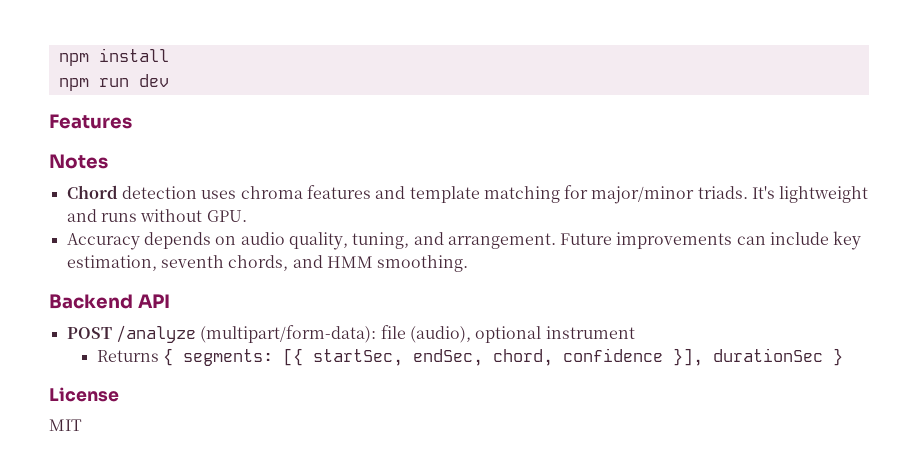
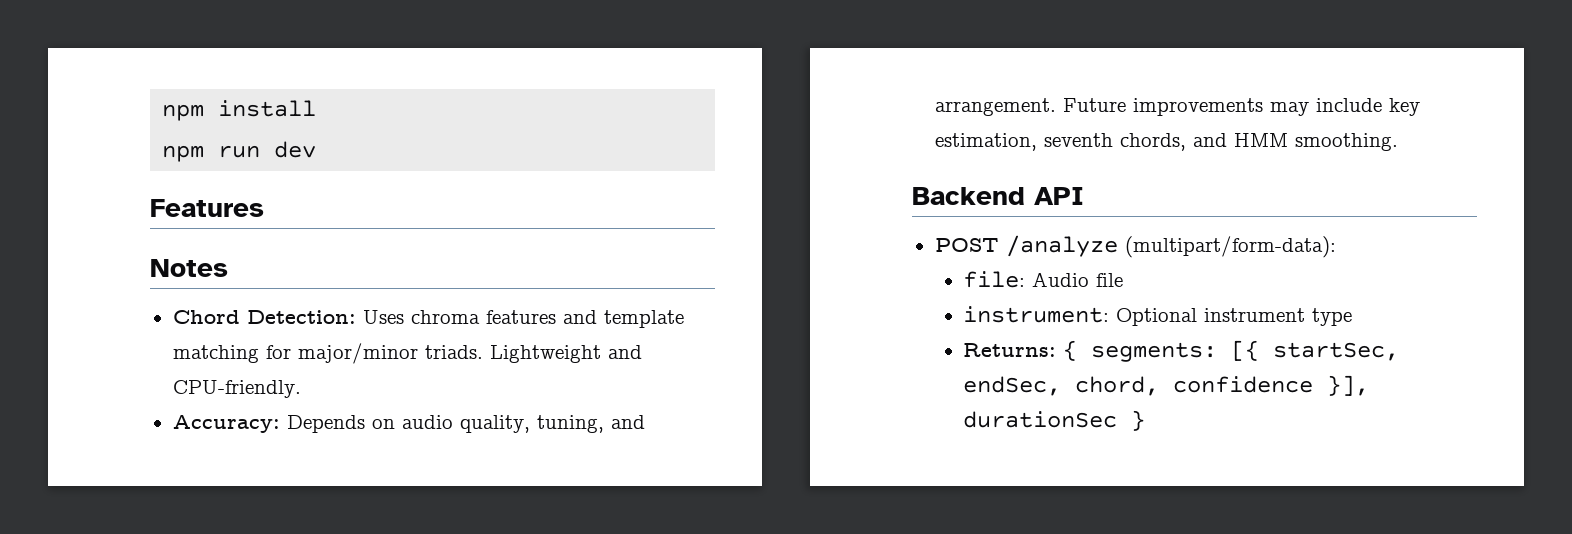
[121,186,237,199] detection uses -> [246,310,404,324] Detection: Uses
[752,186,869,203] [66,209,247,222] [66,232,211,250] It's lightweight and runs without GPU. // Accuracy depends -> [489,345,642,363] [172,380,301,398] [172,415,365,433] Lightweight and CPU-friendly. // Accuracy: Depends
[736,236,766,245] can -> [1269,102,1309,116] may
(377, 334) none -> [963,271,1090,288] // file: Audio
[409,326,542,343] (audio), optional -> [963,306,1198,326] // instrument: Optional
[96,350,159,362] // Returns -> [1312,308,1353,326] [963,343,1057,357] type // Returns:
[49,387,119,402] [49,419,82,431] // License // MIT -> (1146, 420) none

